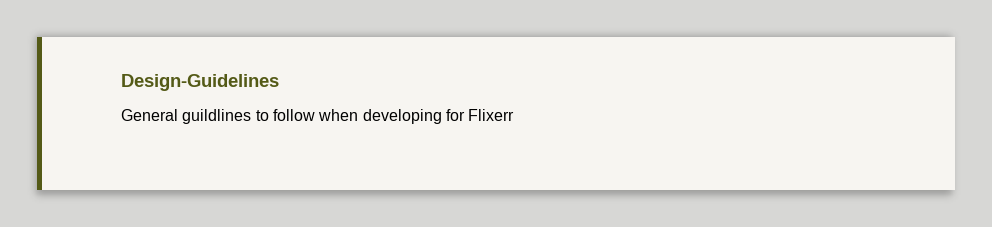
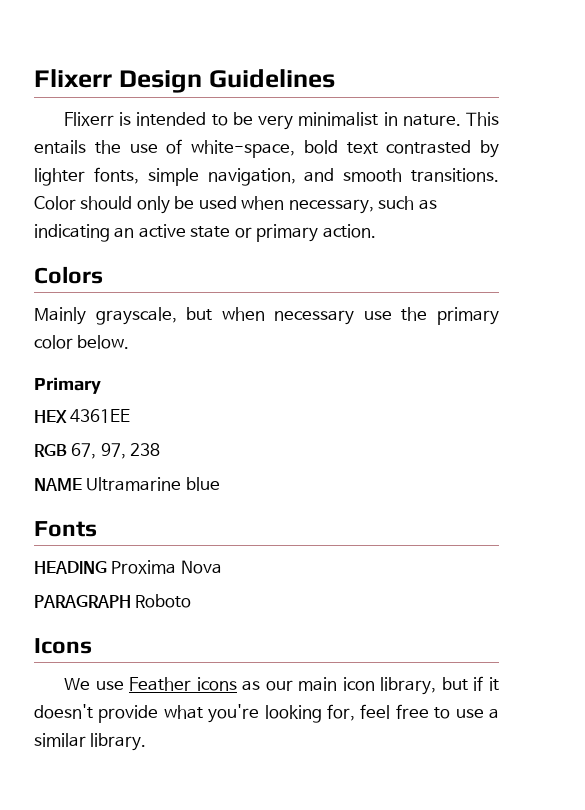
[121,74,279,91] [121,109,515,124] Design-Guidelines // General guildlines to follow when developing for Flixerr -> [34,69,335,93] [64,112,499,130] [34,139,499,158] [34,167,500,186] [34,196,437,214] [34,224,376,242] [34,266,103,284] [34,307,499,325] [34,335,130,349] [34,377,101,394] [34,409,131,423] [34,443,161,459] [34,477,220,491] [34,521,97,537] [34,560,222,574] [34,594,192,608] [34,638,92,654] [64,676,499,695] [34,704,499,723] [34,733,147,751] Flixerr Design Guidelines // Flixerr is intended to be very minimalist in nature. This entails the use of white-space, bold text contrasted by lighter fonts, simple navigation, and smooth transitions. Color should only be used when necessary, such as indicating an active state or primary action. // Colors // Mainly grayscale, but when necessary use the primary color below. // Primary // HEX 4361EE // RGB 67, 97, 238 // NAME Ultramarine blue // Fonts // HEADING Proxima Nova // PARAGRAPH Roboto // Icons // We use Feather icons as our main icon library, but if it doesn't provide what you're looking for, feel free to use a similar library.

